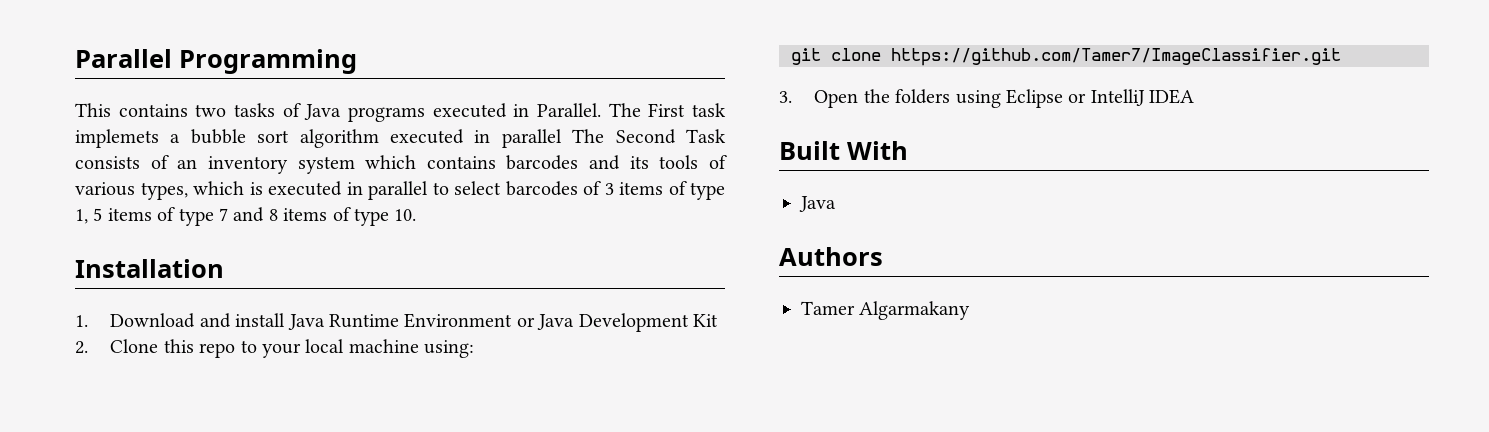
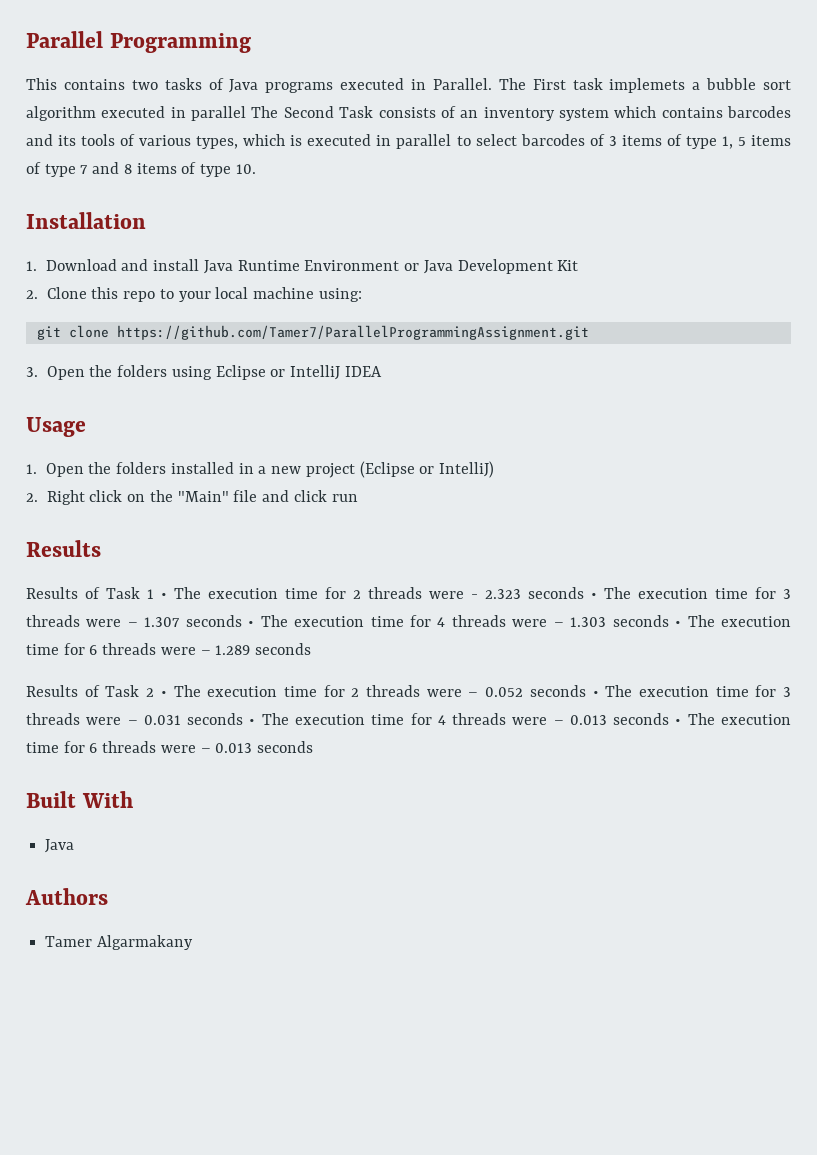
[891,48,1341,66] https://github.com/Tamer7/ImageClassifier.git -> [116,325,589,340] https://github.com/Tamer7/ParallelProgrammingAssignment.git
(1195, 96) none -> [26,417,86,437] [26,461,495,478] [26,490,358,505] [26,540,101,557] [26,587,791,599] [26,615,792,627] [26,643,312,655] [26,685,792,697] [26,713,792,725] [26,741,314,753] // Usage // 1. Open the folders installed in a new project (Eclipse or IntelliJ) // 2. Right click on the "Main" file and click run // Results // Results of Task 1 • The execution time for 2 threads were - 2.323 seconds • The execution time for 3 threads were – 1.307 seconds • The execution time for 4 threads were – 1.303 seconds • The execution time for 6 threads were – 1.289 seconds // Results of Task 2 • The execution time for 2 threads were – 0.052 seconds • The execution time for 3 threads were – 0.031 seconds • The execution time for 4 threads were – 0.013 seconds • The execution time for 6 threads were – 0.013 seconds

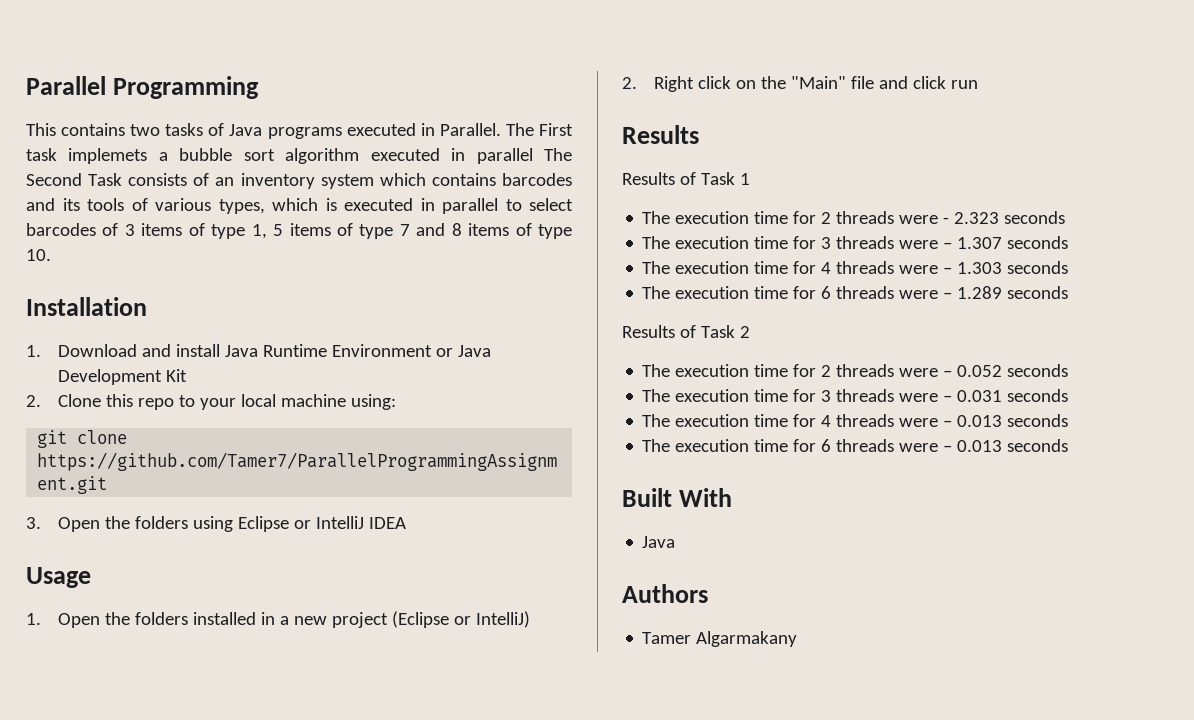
[161,593,167,599] • -> (750, 179) //
[591,593,597,599] • -> (1066, 217) //
[248,621,255,627] • -> (1069, 242) //
[675,621,682,627] • -> (1069, 267) //
[160,691,167,697] • -> (750, 332) //
[592,691,599,697] • -> (1069, 370) //
[249,719,256,725] • -> (1069, 395) //
[675,719,682,725] • -> (1069, 420) //

